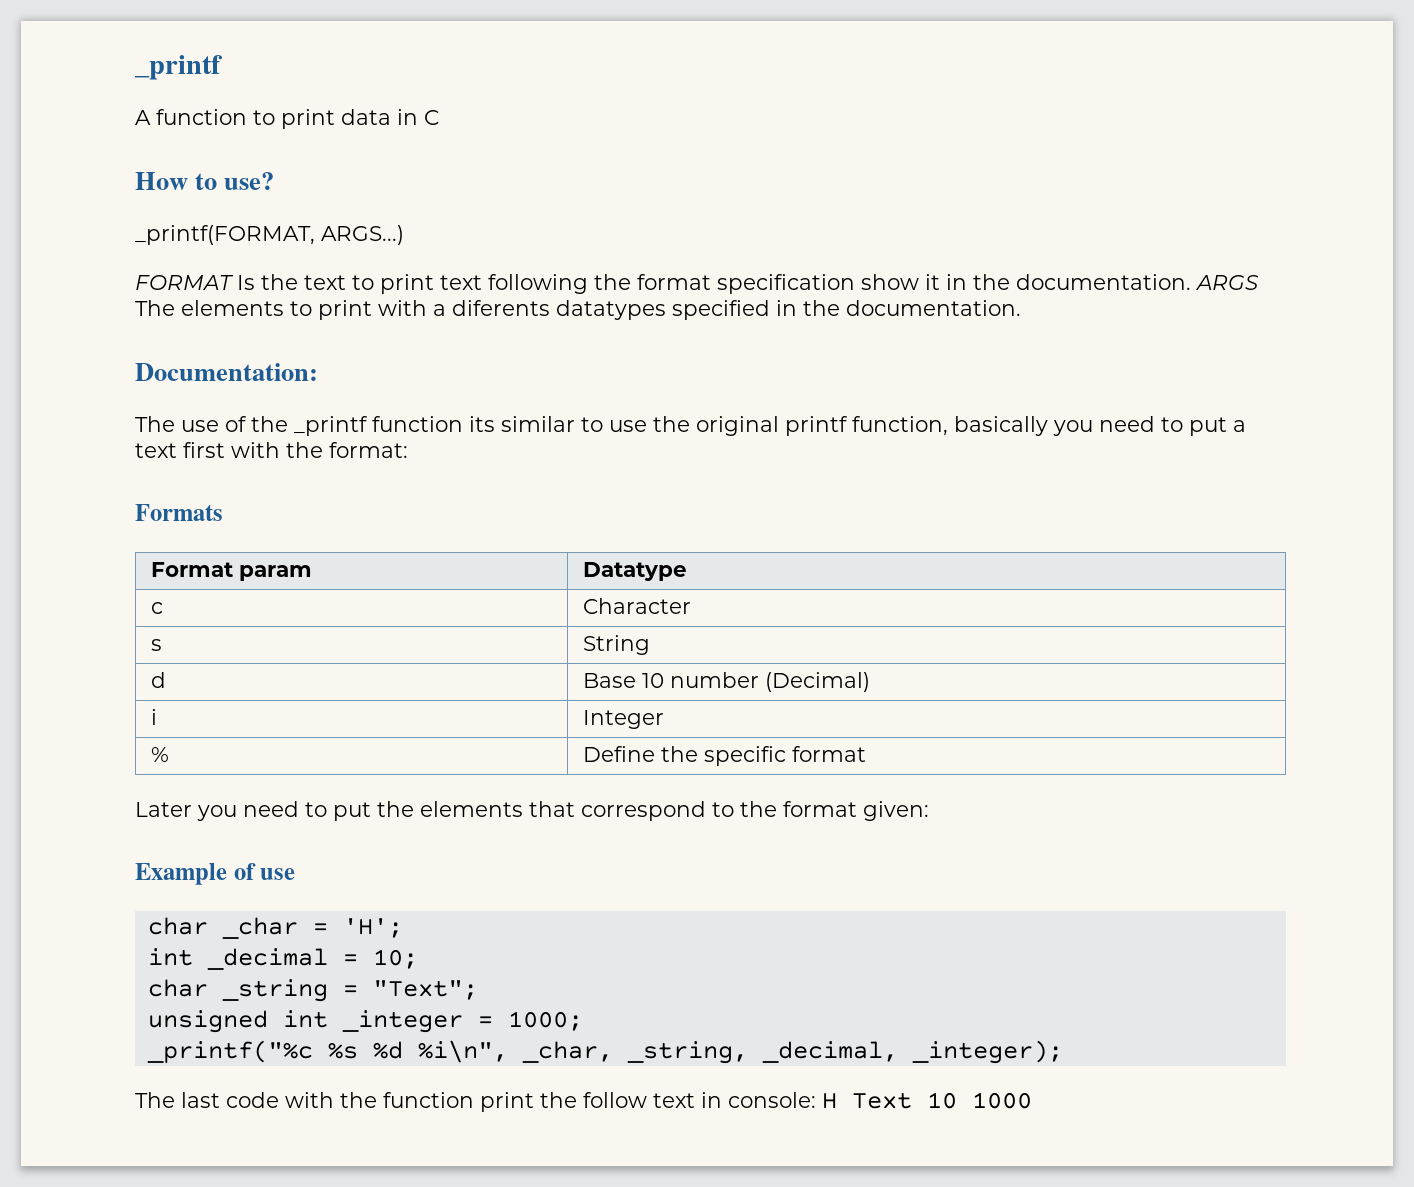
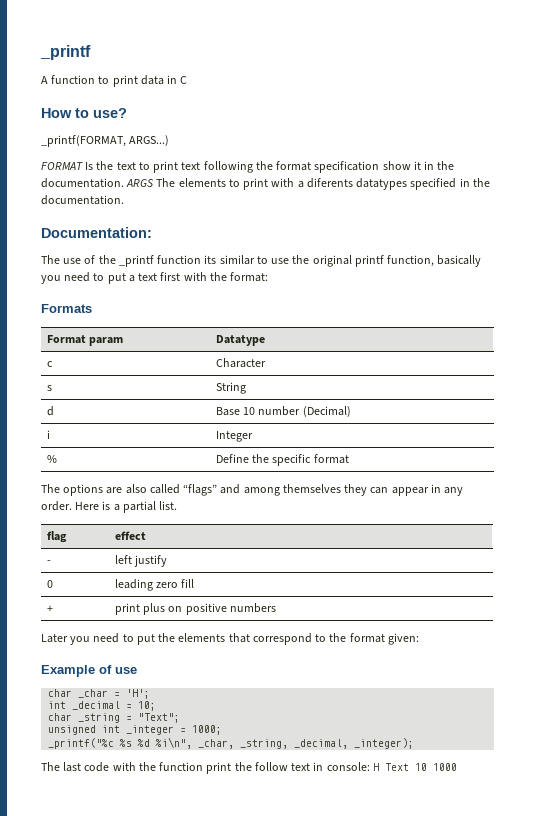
(867, 754) none -> [41,484,464,496] [41,501,178,513] [46,531,67,543] [114,531,146,540] [46,560,51,564] [114,555,168,567] [46,580,53,588] [114,579,195,591] [46,605,53,612] [114,603,276,615] // The options are also called “flags” and among themselves they can appear in any order. Here is a partial list. // flag | effect // - | left justify // 0 | leading zero fill // + | print plus on positive numbers

